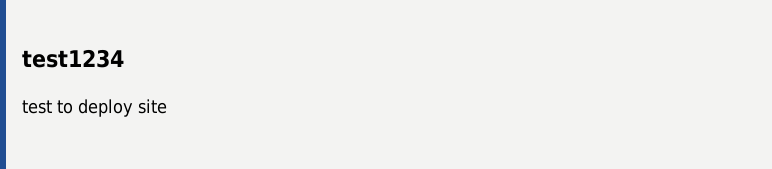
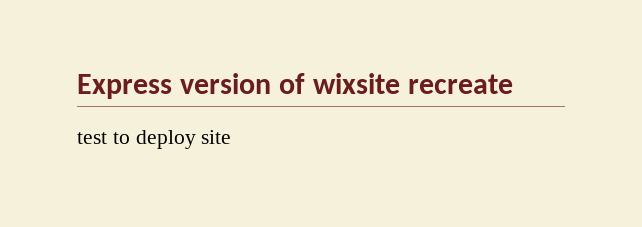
[22,49,124,68] test1234 -> [77,73,514,99] Express version of wixsite recreate

